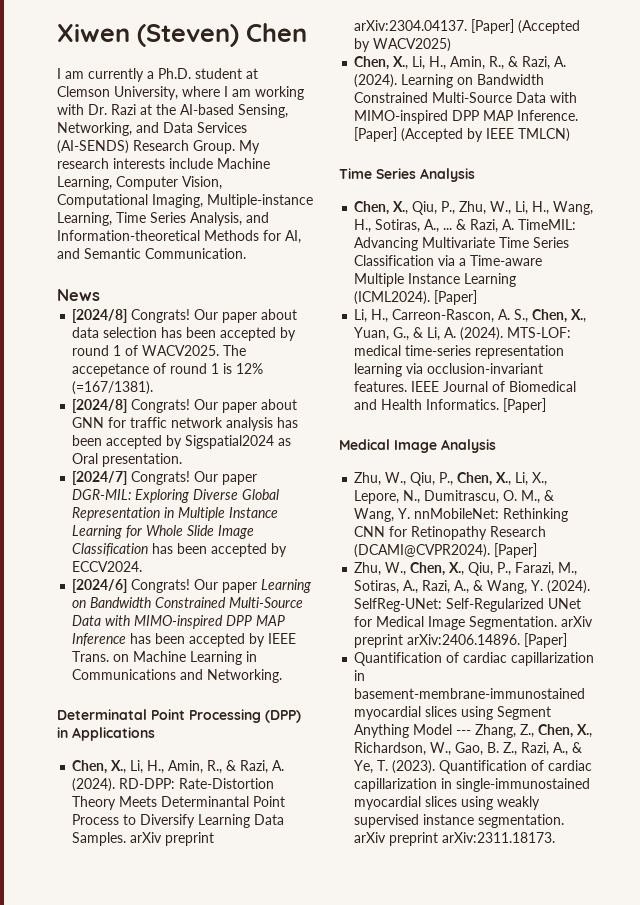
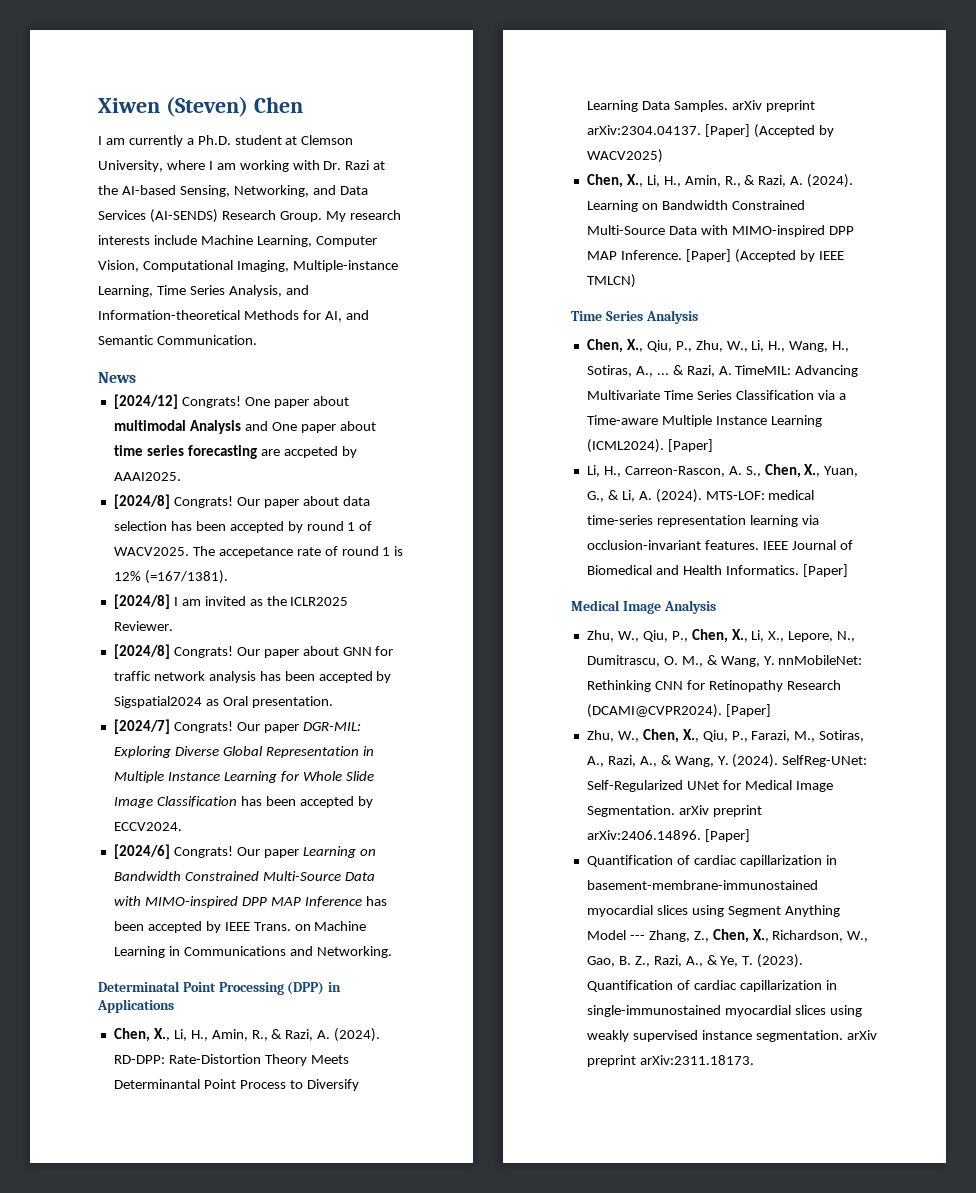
(100, 295) none -> [113,394,349,409] [113,420,376,434] [113,445,357,459] [113,472,181,481] // [2024/12] Congrats! One paper about multimodal Analysis and One paper about time series forecasting are accpeted by AAAI2025.
(150, 370) none -> [296,547,321,556] rate
(154, 388) none -> [113,594,349,609] [113,621,173,631] // [2024/8] I am invited as the ICLR2025 Reviewer.

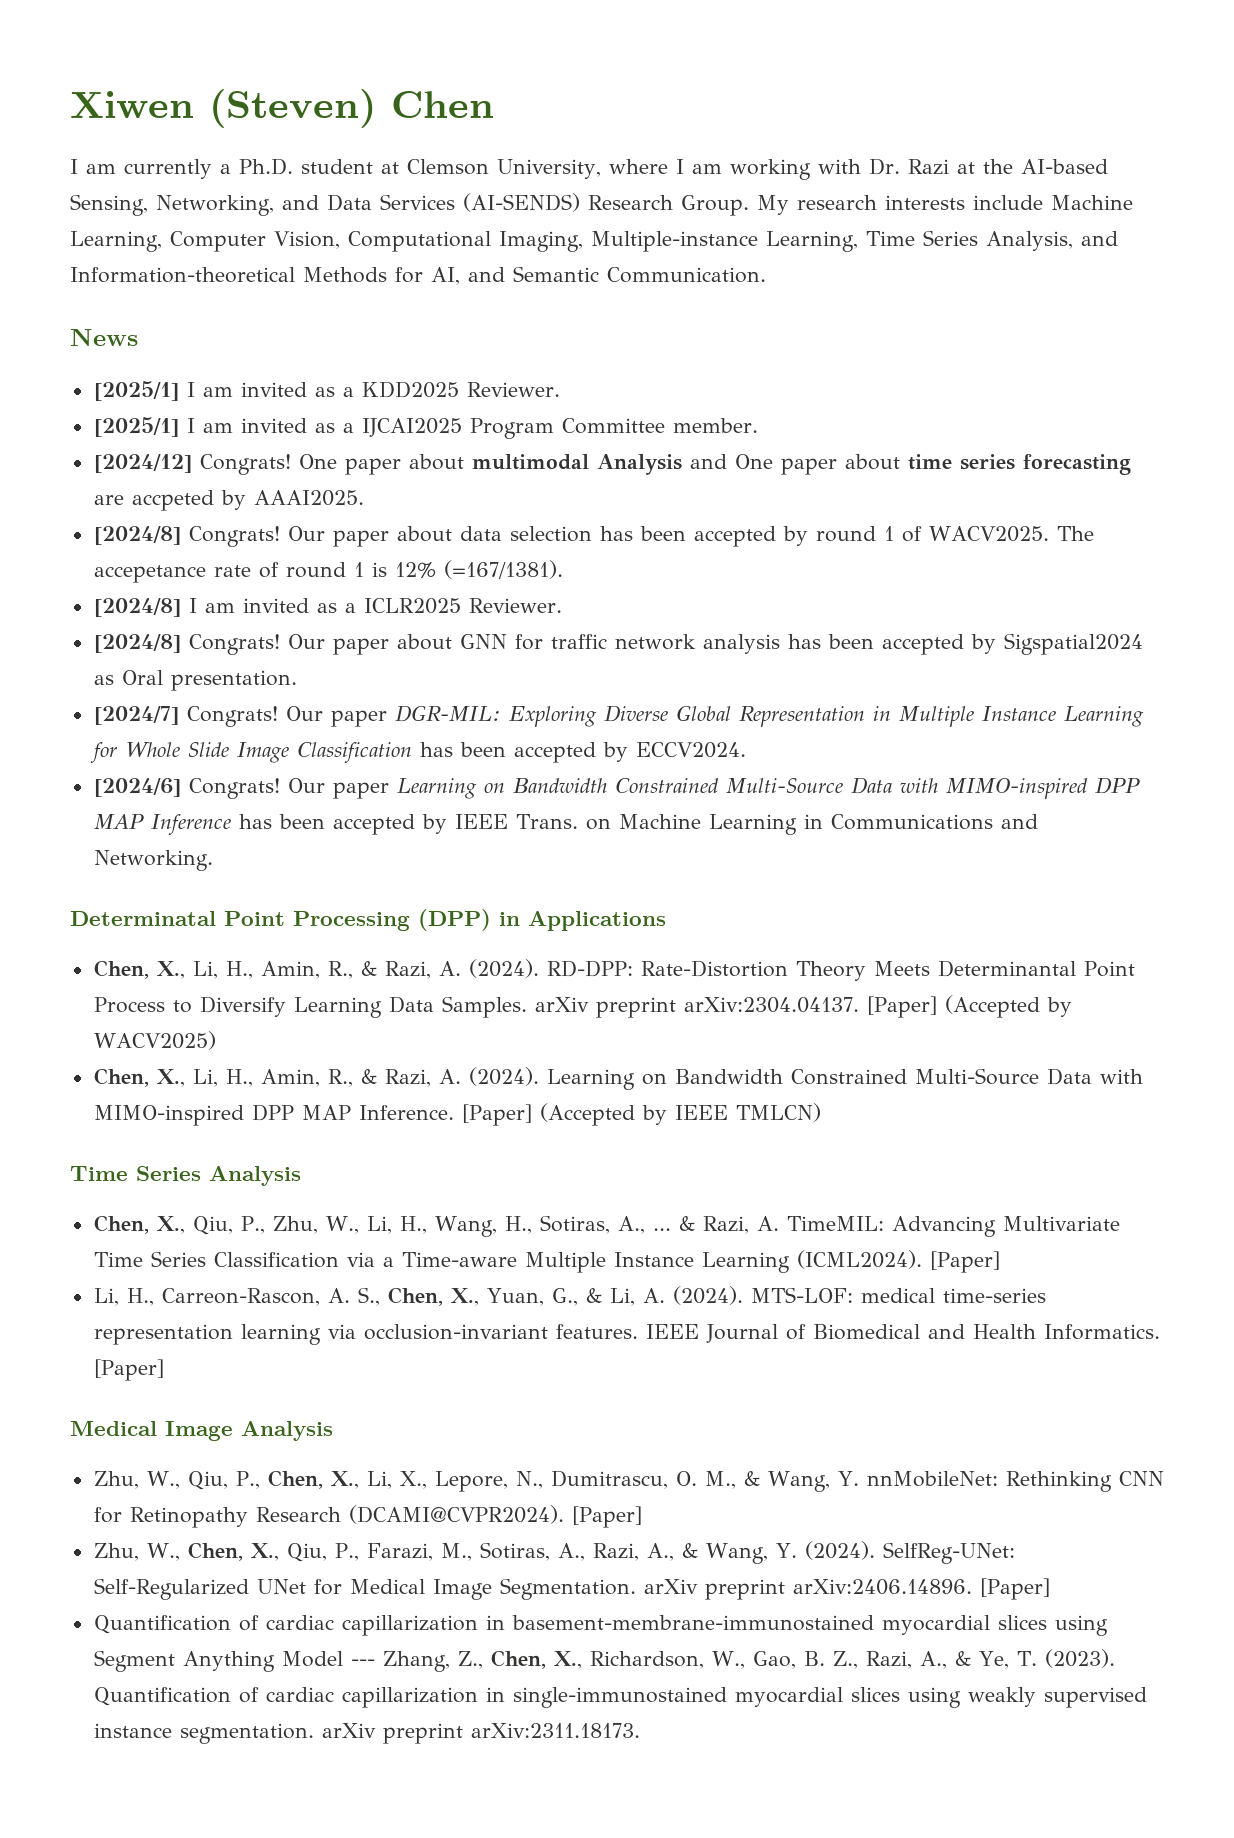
(136, 377) none -> [93,381,560,401] [93,417,758,439] // [2025/1] I am invited as a KDD2025 Reviewer. // [2025/1] I am invited as a IJCAI2025 Program Committee member.
[266,596,287,606] the -> [344,603,356,613] a

